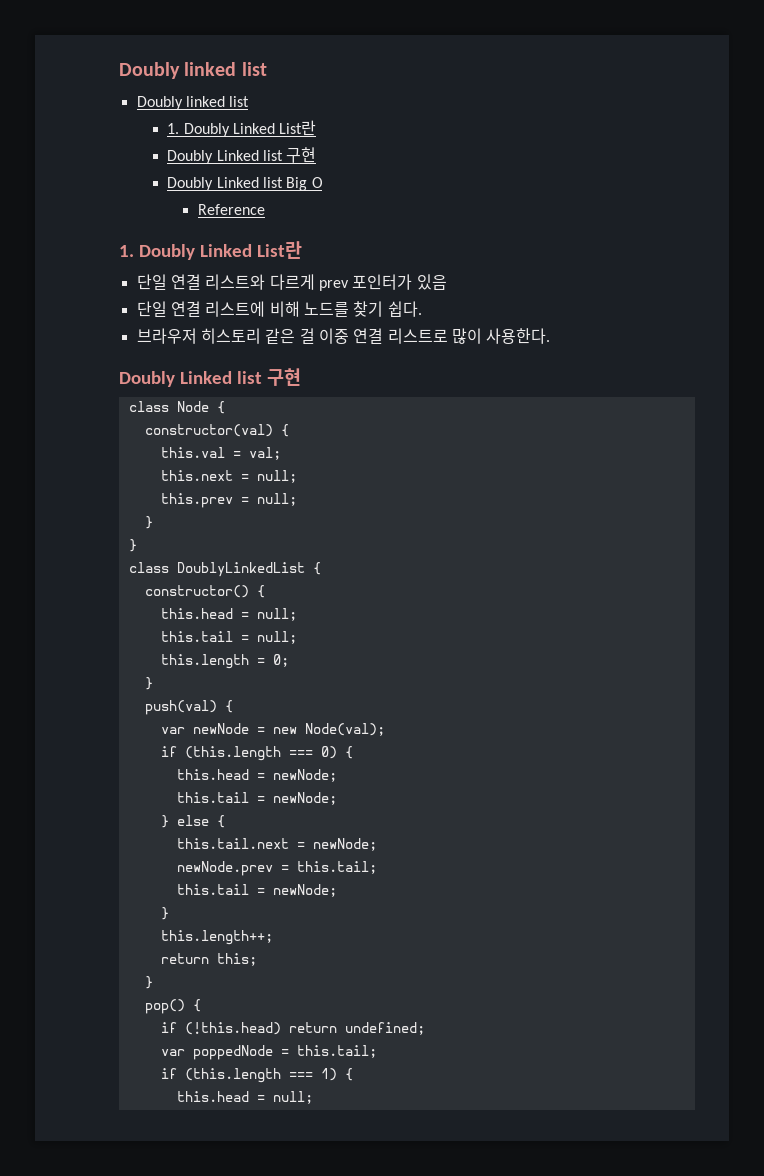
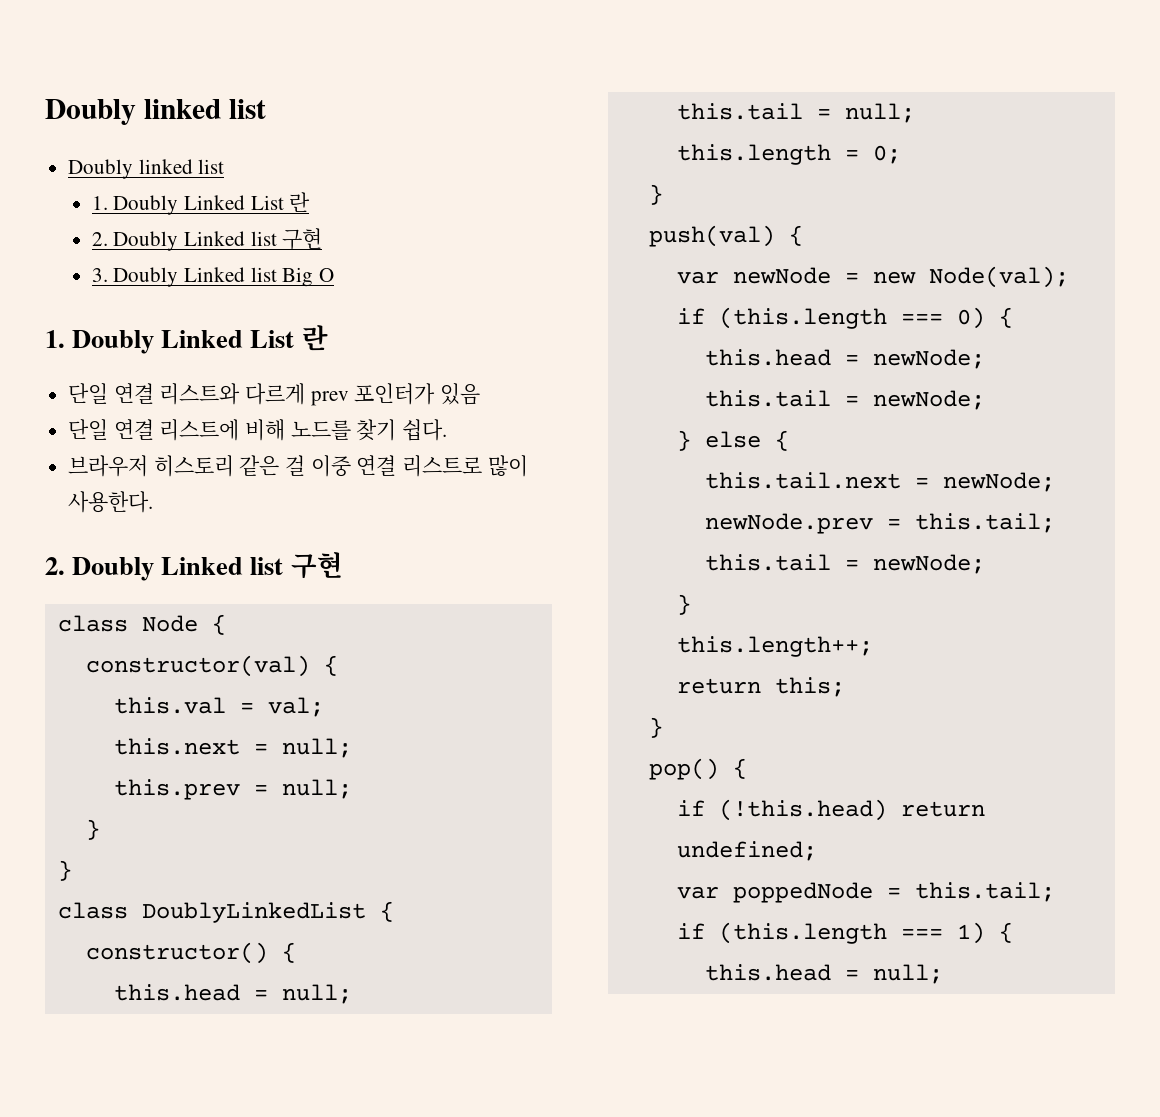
[279,120,317,136] [167,147,317,164] List란 // Doubly Linked list 구현 // -> [250,192,311,212] [91,228,323,251] [91,268,108,282] List 란 // 2. Doubly Linked list 구현 // 3.
[197,204,265,215] [119,241,302,260] // Reference // 1. Doubly Linked List란 -> [45,325,328,354] // 1. Doubly Linked List 란
(551, 336) none -> [45,557,65,575] 2.

